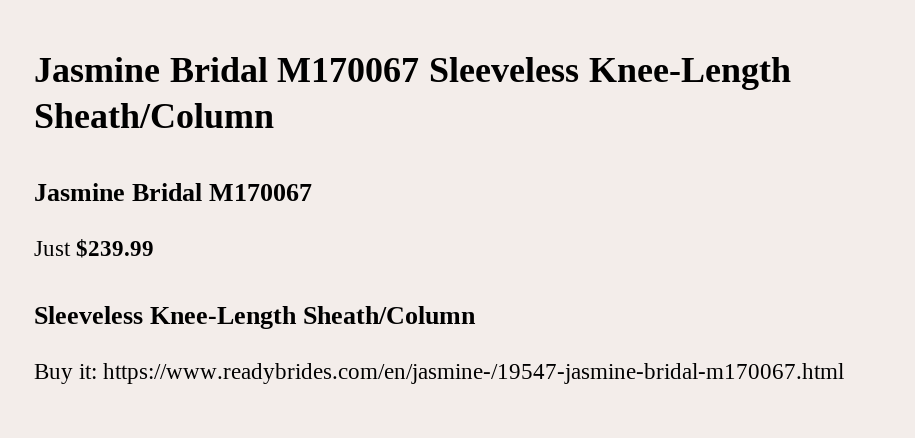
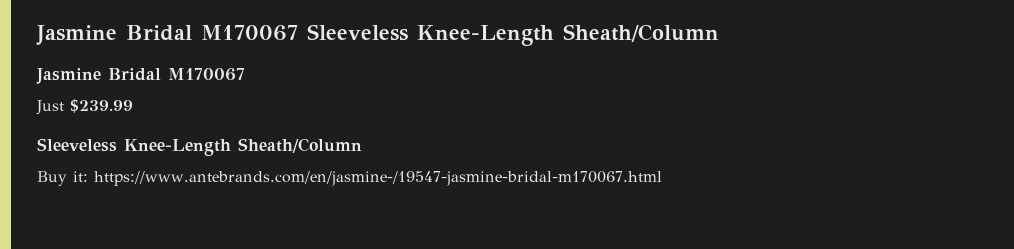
[103,363,845,384] https://www.readybrides.com/en/jasmine-/19547-jasmine-bridal-m170067.html -> [94,171,662,186] https://www.antebrands.com/en/jasmine-/19547-jasmine-bridal-m170067.html

